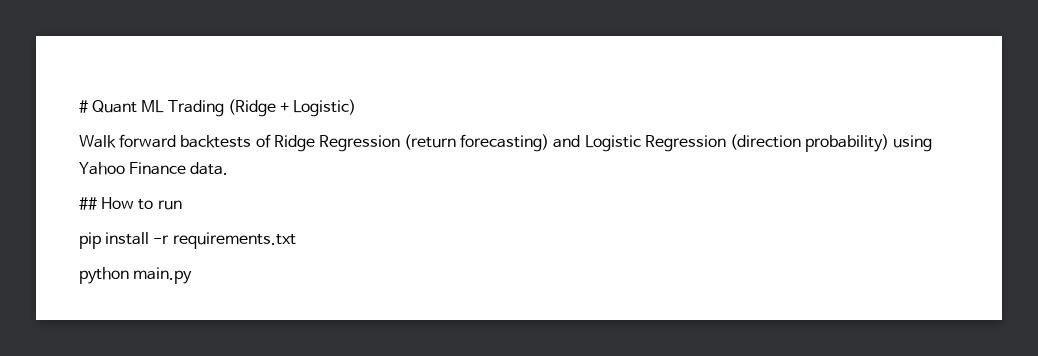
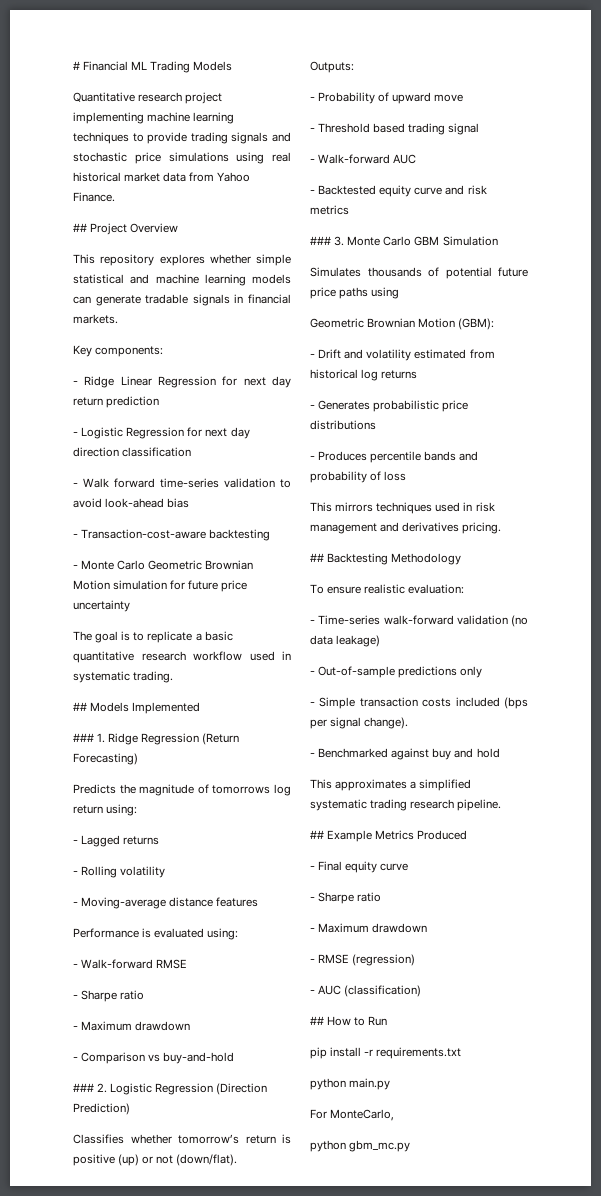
[92,100,138,113] Quant -> [83,61,129,71] Financial
[227,99,357,117] [79,134,933,152] [79,162,229,175] (Ridge + Logistic) // Walk forward backtests of Ridge Regression (return forecasting) and Logistic Regression (direction probability) using Yahoo Finance data. -> [193,61,233,71] [73,92,223,104] [73,112,235,124] [73,132,291,144] [73,152,291,164] [73,172,251,182] [73,192,115,202] [73,223,179,235] [73,254,291,266] [73,274,291,286] [73,294,291,306] [73,314,118,324] [73,345,164,357] [73,376,291,388] [73,396,160,408] [73,427,250,439] [73,447,192,457] [73,478,291,488] [73,498,190,508] [73,529,271,541] [73,560,254,570] [73,580,248,592] [73,600,130,612] [73,631,233,643] [73,651,291,663] [73,671,174,683] [73,702,201,714] [73,733,240,745] [73,753,138,765] [73,784,291,796] [73,804,138,816] [73,835,160,847] [73,866,166,878] [73,897,259,909] [73,928,239,940] [73,959,188,969] [73,990,145,1002] [73,1021,191,1031] [73,1052,235,1064] [73,1083,268,1095] [73,1103,130,1115] [73,1134,291,1144] [73,1154,238,1166] [310,61,354,73] [310,92,464,104] [310,123,480,135] [310,154,417,164] [310,185,487,197] [310,205,349,215] [310,236,498,246] [310,267,528,279] [310,287,400,299] [310,318,495,330] [310,349,495,361] [310,369,418,381] [310,400,469,412] [310,420,376,430] [310,451,479,463] [310,471,407,483] [310,502,495,514] [310,522,502,534] [310,553,462,565] [310,584,465,594] [310,615,528,627] [310,635,381,647] [310,666,483,678] [310,697,528,709] [310,717,409,729] [310,748,500,760] [310,779,472,791] [310,799,502,811] [310,830,468,842] [310,861,409,873] [310,892,382,904] [310,923,428,933] [310,954,416,966] [310,985,422,997] Models // Quantitative research project implementing machine learning techniques to provide trading signals and stochastic price simulations using real historical market data from Yahoo Finance. // ## Project Overview // This repository explores whether simple statistical and machine learning models can generate tradable signals in financial markets. // Key components: // - Ridge Linear Regression for next day return prediction // - Logistic Regression for next day direction classification // - Walk forward time-series validation to avoid look-ahead bias // - Transaction-cost-aware backtesting // - Monte Carlo Geometric Brownian Motion simulation for future price uncertainty // The goal is to replicate a basic quantitative research workflow used in systematic trading. // ## Models Implemented // ### 1. Ridge Regression (Return Forecasting) // Predicts the magnitude of tomorrows log return using: // - Lagged returns // - Rolling volatility // - Moving-average distance features // Performance is evaluated using: // - Walk-forward RMSE // - Sharpe ratio // - Maximum drawdown // - Comparison vs buy-and-hold // ### 2. Logistic Regression (Direction Prediction) // Classifies whether tomorrow’s return is positive (up) or not (down/flat). // Outputs: // - Probability of upward move // - Threshold based trading signal // - Walk-forward AUC // - Backtested equity curve and risk metrics // ### 3. Monte Carlo GBM Simulation // Simulates thousands of potential future price paths using // Geometric Brownian Motion (GBM): // - Drift and volatility estimated from historical log returns // - Generates probabilistic price distributions // - Produces percentile bands and probability of loss // This mirrors techniques used in risk management and derivatives pricing. // ## Backtesting Methodology // To ensure realistic evaluation: // - Time-series walk-forward validation (no data leakage) // - Out-of-sample predictions only // - Simple transaction costs included (bps per signal change). // - Benchmarked against buy and hold // This approximates a simplified systematic trading research pipeline. // ## Example Metrics Produced // - Final equity curve // - Sharpe ratio // - Maximum drawdown // - RMSE (regression) // - AUC (classification)
[157,200,182,210] run -> [368,1016,388,1026] Run
(193, 275) none -> [310,1109,395,1121] [310,1140,411,1152] // For MonteCarlo, // python gbm_mc.py

